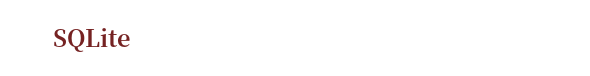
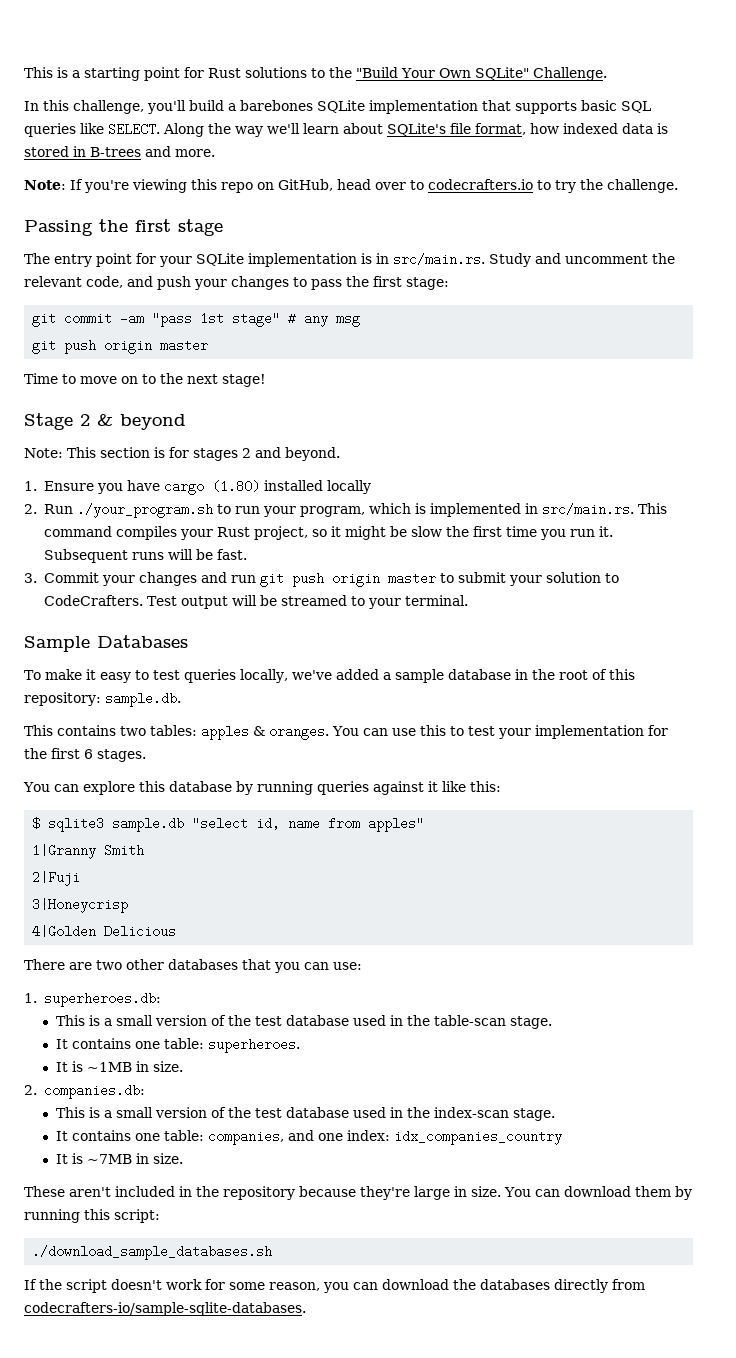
[53,28,130,52] SQLite -> [24,67,607,81] [24,100,651,114] [24,123,668,137] [24,146,215,157] [24,179,678,193] [24,219,223,236] [24,253,675,267] [24,276,449,290] [32,312,361,327] [32,339,209,354] [24,373,266,387] [24,413,186,430] [24,447,340,461] [24,480,371,495] [24,503,667,518] [43,526,613,540] [43,549,247,563] [24,572,619,587] [43,595,468,609] [24,635,188,652] [24,669,635,683] [24,692,181,707] [24,725,668,740] [24,748,146,762] [23,781,501,795] [32,817,425,832] [32,844,145,859] [32,871,81,886] [32,898,129,913] [32,925,177,938] [24,959,362,973] [24,992,161,1007] [55,1015,552,1029] [55,1038,300,1053] [55,1061,183,1072] [24,1084,145,1099] [55,1107,555,1121] [55,1130,562,1145] [55,1153,183,1164] [24,1186,692,1200] [24,1209,160,1223] [32,1245,273,1260] [24,1279,645,1293] [24,1302,306,1316] This is a starting point for Rust solutions to the "Build Your Own SQLite" Challenge. // In this challenge, you'll build a barebones SQLite implementation that supports basic SQL queries like SELECT. Along the way we'll learn about SQLite's file format, how indexed data is stored in B-trees and more. // Note: If you're viewing this repo on GitHub, head over to codecrafters.io to try the challenge. // Passing the first stage // The entry point for your SQLite implementation is in src/main.rs. Study and uncomment the relevant code, and push your changes to pass the first stage: // git commit -am "pass 1st stage" # any msg // git push origin master // Time to move on to the next stage! // Stage 2 & beyond // Note: This section is for stages 2 and beyond. // 1. Ensure you have cargo (1.80) installed locally // 2. Run ./your_program.sh to run your program, which is implemented in src/main.rs. This command compiles your Rust project, so it might be slow the first time you run it. Subsequent runs will be fast. // 3. Commit your changes and run git push origin master to submit your solution to CodeCrafters. Test output will be streamed to your terminal. // Sample Databases // To make it easy to test queries locally, we've added a sample database in the root of this repository: sample.db. // This contains two tables: apples & oranges. You can use this to test your implementation for the first 6 stages. // You can explore this database by running queries against it like this: // $ sqlite3 sample.db "select id, name from apples" // 1|Granny Smith // 2|Fuji // 3|Honeycrisp // 4|Golden Delicious // There are two other databases that you can use: // 1. superheroes.db: // This is a small version of the test database used in the table-scan stage. // It contains one table: superheroes. // It is ~1MB in size. // 2. companies.db: // This is a small version of the test database used in the index-scan stage. // It contains one table: companies, and one index: idx_companies_country // It is ~7MB in size. // These aren't included in the repository because they're large in size. You can download them by running this script: // ./download_sample_databases.sh // If the script doesn't work for some reason, you can download the databases directly from codecrafters-io/sample-sqlite-databases.

